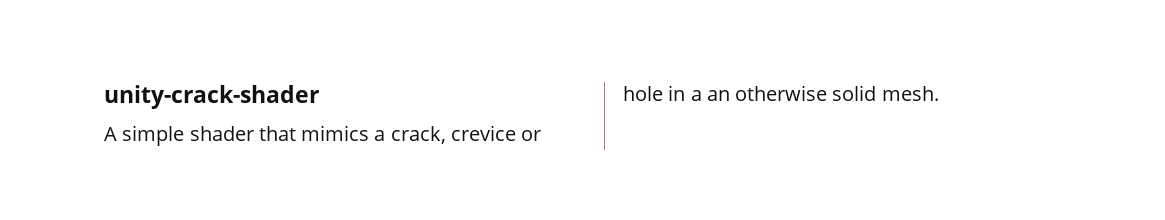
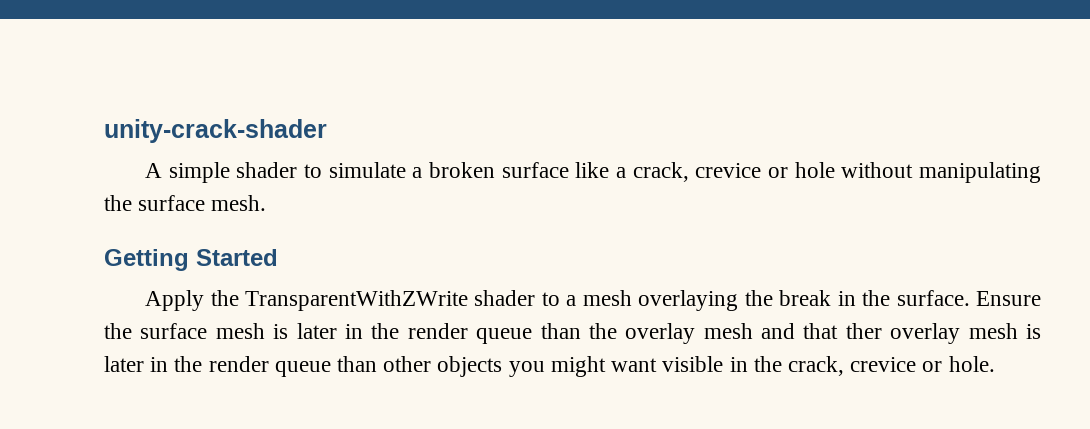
[258,125,370,141] that mimics -> [304,162,610,178] to simulate a broken surface like
[668,85,939,101] in a an otherwise solid mesh. -> [841,162,1042,183] [104,195,267,211] [104,249,278,271] [145,290,1041,311] [104,323,1042,344] [104,356,995,377] without manipulating the surface mesh. // Getting Started // Apply the TransparentWithZWrite shader to a mesh overlaying the break in the surface. Ensure the surface mesh is later in the render queue than the overlay mesh and that ther overlay mesh is later in the render queue than other objects you might want visible in the crack, crevice or hole.

